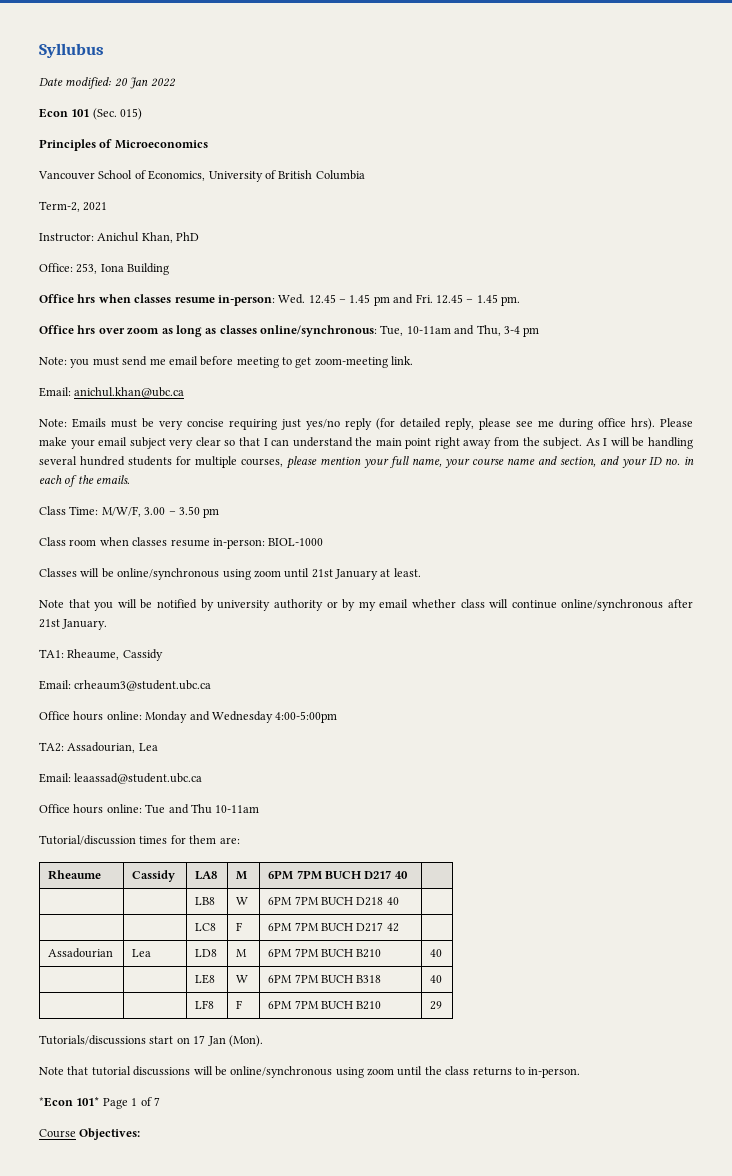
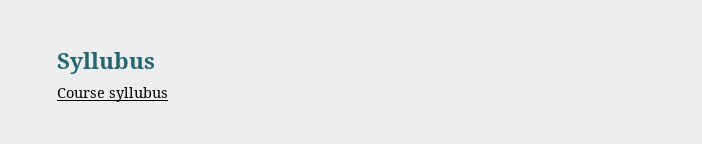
[39,77,176,89] [39,108,143,120] [39,139,208,151] [38,170,365,182] [39,201,108,212] [39,232,200,243] [39,263,170,275] [39,294,520,306] [39,325,540,337] [39,356,414,368] [39,387,185,398] [39,418,693,430] [39,437,694,449] [39,456,695,469] [39,475,131,487] [39,506,220,518] [39,537,324,549] [39,568,421,580] [39,599,693,611] [39,619,108,630] [39,649,163,661] [39,680,212,691] [39,711,338,723] [39,742,158,753] [39,773,203,784] [39,804,260,814] [39,835,240,845] [48,870,102,880] [132,870,176,882] [195,871,218,880] [236,871,248,880] [268,870,408,880] [195,897,216,905] [236,897,249,905] [268,896,399,906] [195,923,217,931] [236,922,243,931] [268,922,399,932] [48,948,114,958] [132,949,152,957] [195,949,218,957] [236,949,248,957] [268,948,382,958] [430,949,443,957] [195,974,216,984] [236,975,249,983] [268,974,382,983] [430,975,443,983] [195,1000,215,1009] [236,1000,243,1009] [268,1000,382,1010] [430,1001,443,1010] [39,1035,263,1047] [39,1066,581,1078] [39,1097,160,1109] // Date modified: 20 Jan 2022 // Econ 101 (Sec. 015) // Principles of Microeconomics // Vancouver School of Economics, University of British Columbia // Term-2, 2021 // Instructor: Anichul Khan, PhD // Office: 253, Iona Building // Office hrs when classes resume in-person: Wed. 12.45 – 1.45 pm and Fri. 12.45 – 1.45 pm. // Office hrs over zoom as long as classes online/synchronous: Tue, 10-11am and Thu, 3-4 pm // Note: you must send me email before meeting to get zoom-meeting link. // Email: anichul.khan@ubc.ca // Note: Emails must be very concise requiring just yes/no reply (for detailed reply, please see me during office hrs). Please make your email subject very clear so that I can understand the main point right away from the subject. As I will be handling several hundred students for multiple courses, please mention your full name, your course name and section, and your ID no. in each of the emails. // Class Time: M/W/F, 3.00 – 3.50 pm // Class room when classes resume in-person: BIOL-1000 // Classes will be online/synchronous using zoom until 21st January at least. // Note that you will be notified by university authority or by my email whether class will continue online/synchronous after 21st January. // TA1: Rheaume, Cassidy // Email: crheaum3@student.ubc.ca // Office hours online: Monday and Wednesday 4:00-5:00pm // TA2: Assadourian, Lea // Email: leaassad@student.ubc.ca // Office hours online: Tue and Thu 10-11am // Tutorial/discussion times for them are: // Rheaume | Cassidy | LA8 | M | 6PM 7PM BUCH D217 40 | // | | LB8 | W | 6PM 7PM BUCH D218 40 | // | | LC8 | F | 6PM 7PM BUCH D217 42 | // Assadourian | Lea | LD8 | M | 6PM 7PM BUCH B210 | 40 // | | LE8 | W | 6PM 7PM BUCH B318 | 40 // | | LF8 | F | 6PM 7PM BUCH B210 | 29 // Tutorials/discussions start on 17 Jan (Mon). // Note that tutorial discussions will be online/synchronous using zoom until the class returns to in-person. // *Econ 101* Page 1 of 7 -> (155, 63) none
[79,1128,141,1140] Objectives: -> [109,87,168,102] syllubus

